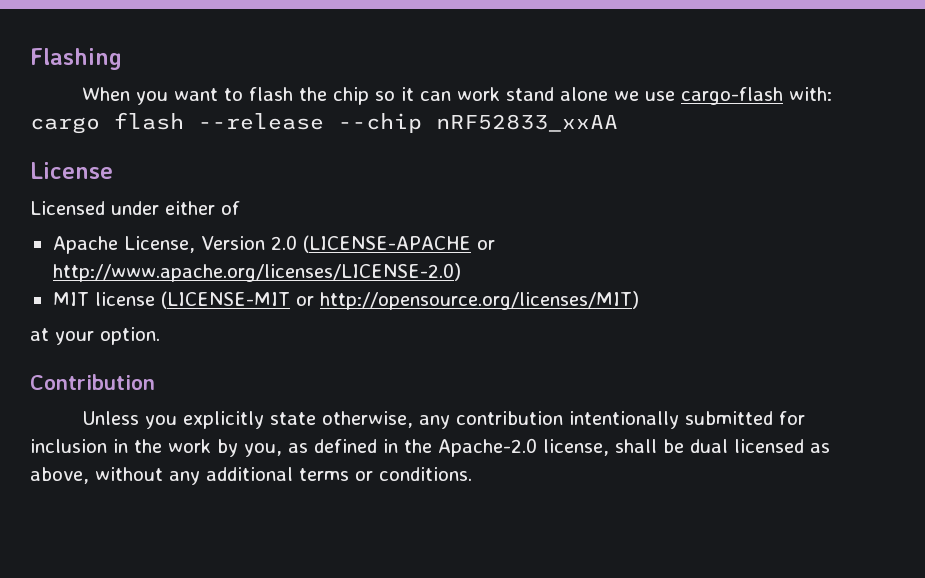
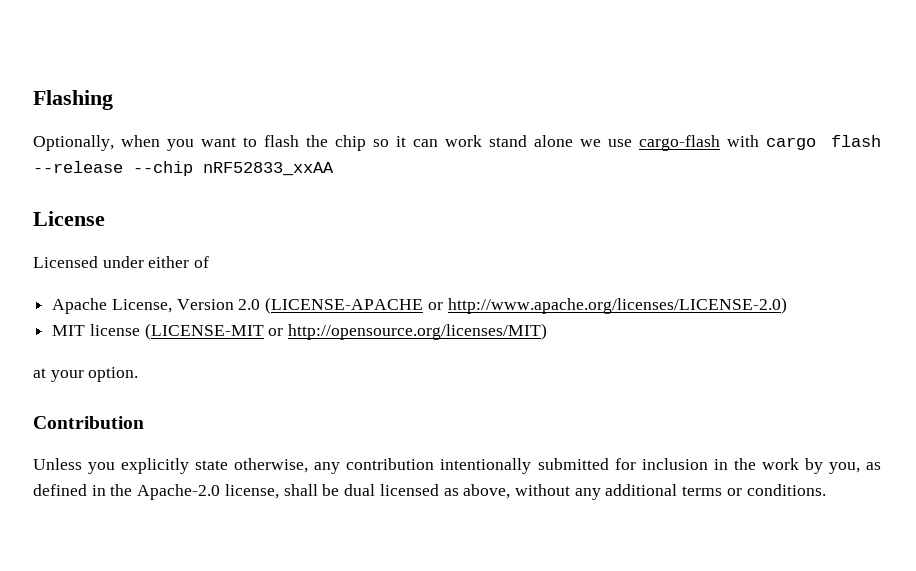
[82,87,131,101] When -> [33,135,161,151] Optionally, when
[789,87,833,101] with: -> [727,135,760,147] with

